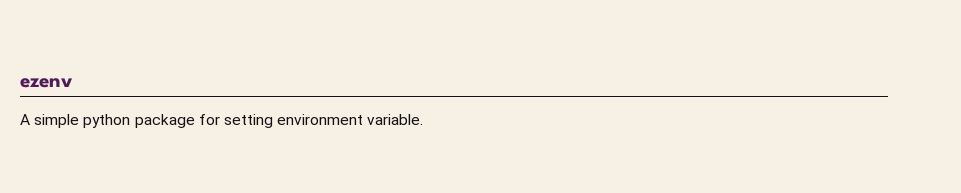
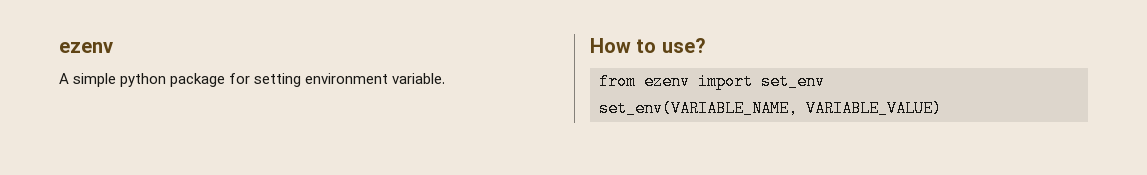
(424, 119) none -> [590,38,706,53] [599,73,825,90] [599,100,942,117] // How to use? // from ezenv import set_env // set_env(VARIABLE_NAME, VARIABLE_VALUE)

